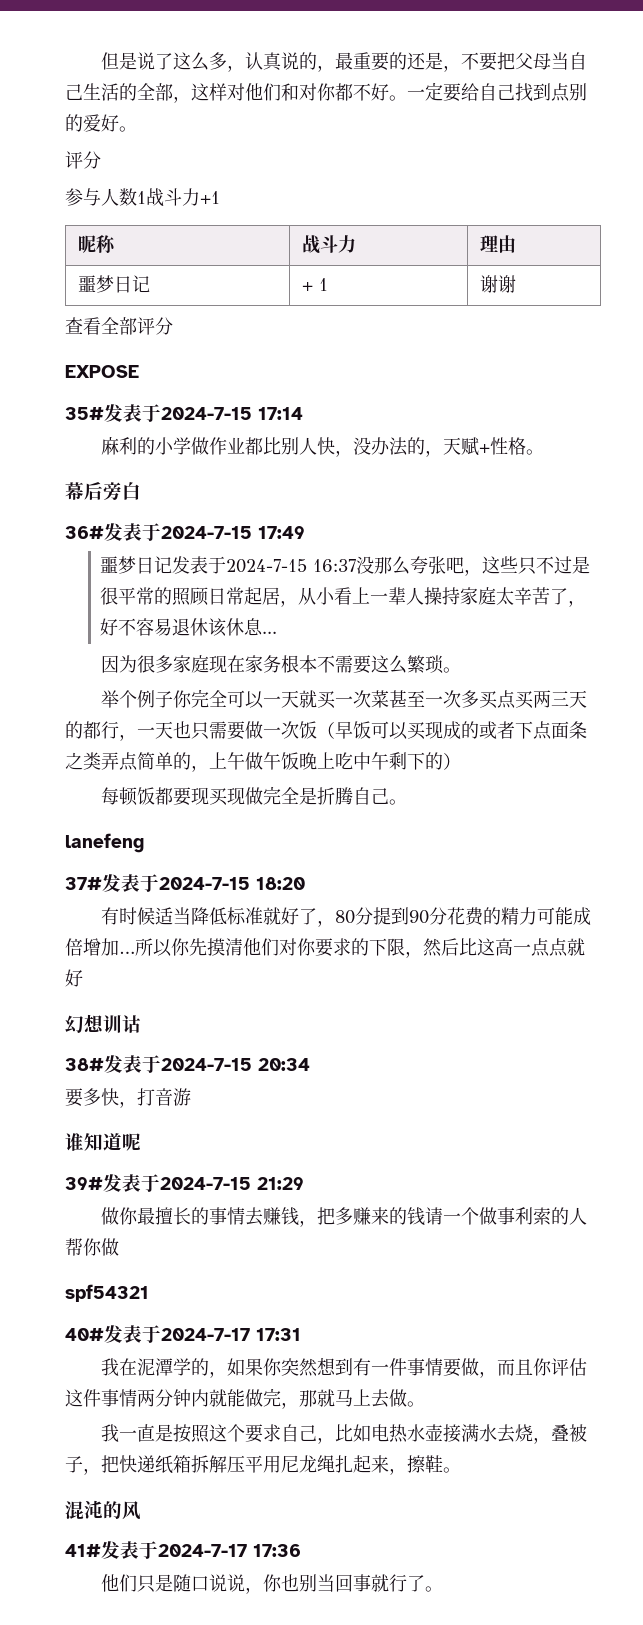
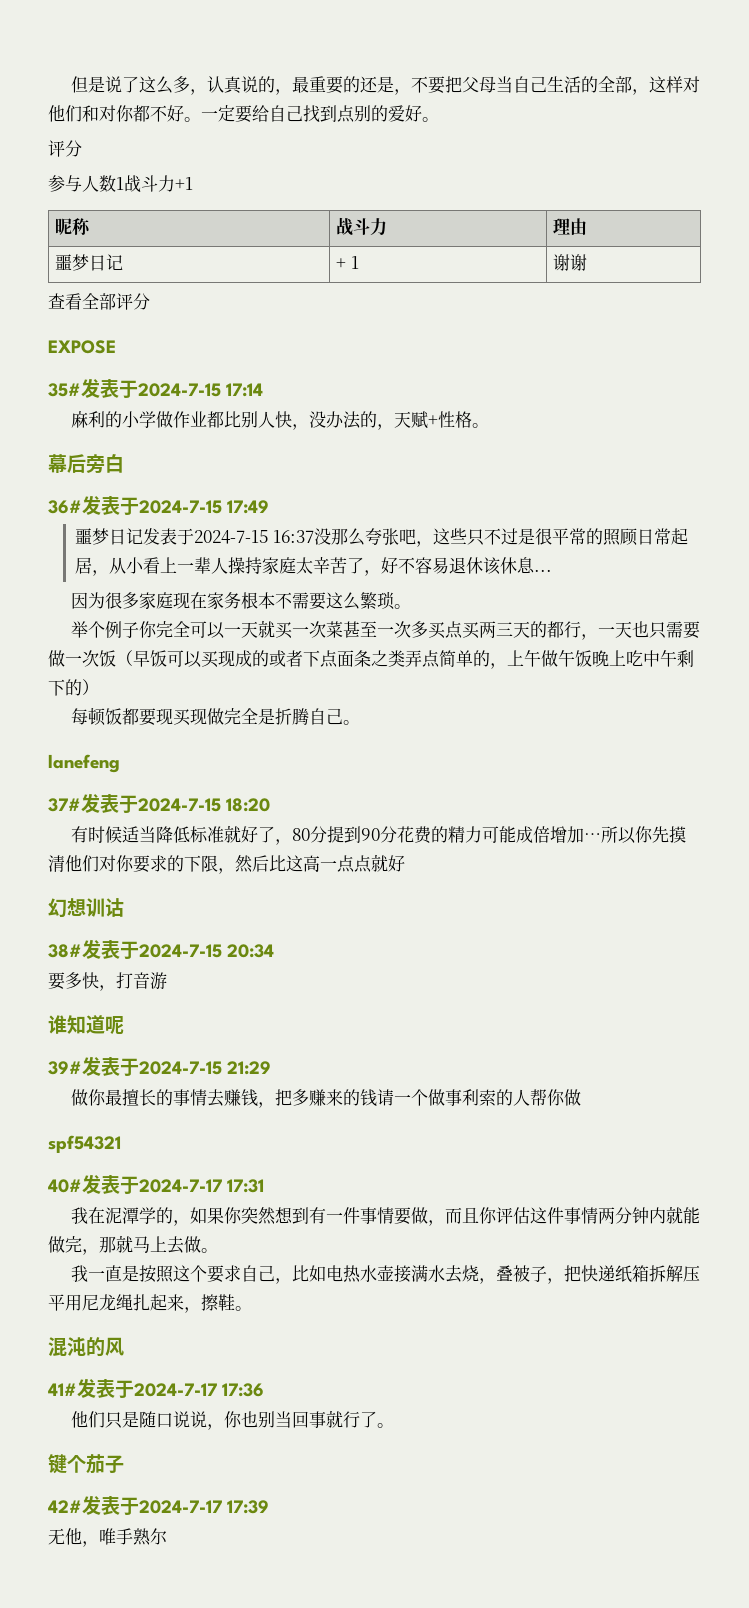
(444, 1589) none -> [48,1454,124,1474] [48,1495,270,1515] [48,1528,167,1547] // 键个茄子 // 42#发表于2024-7-17 17:39 // 无他，唯手熟尔

